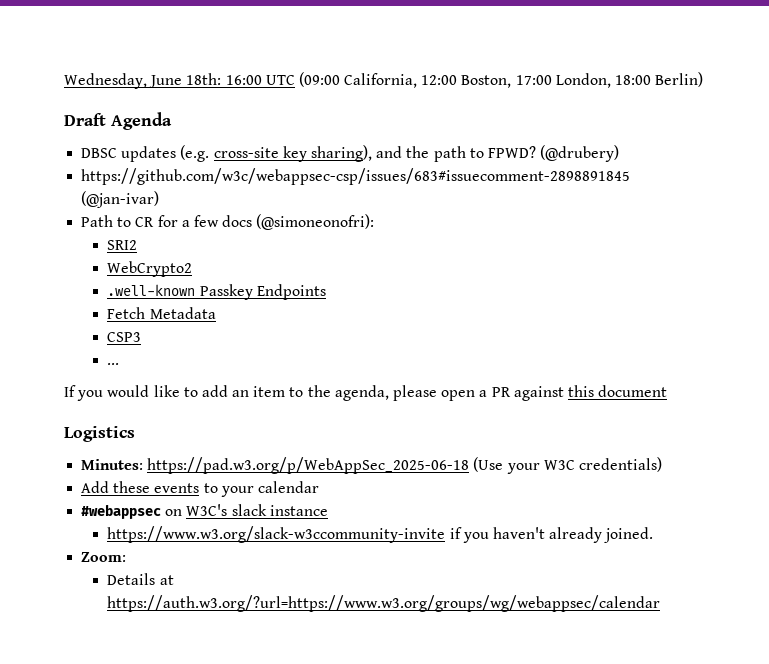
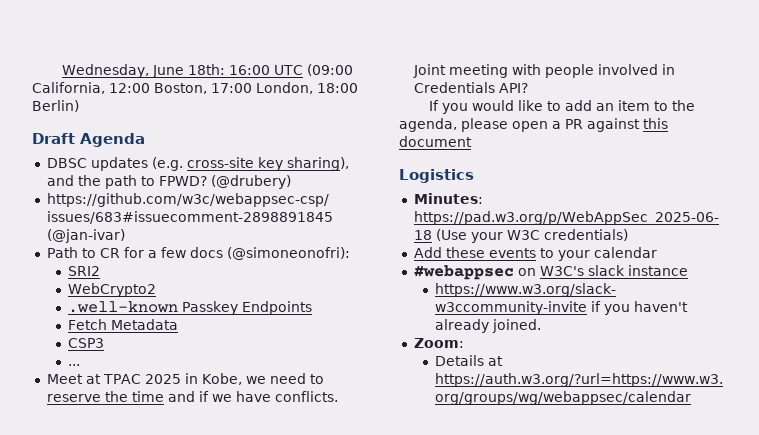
(120, 364) none -> [46,373,324,385] [46,391,338,402] [412,64,675,78] [413,82,528,93] // Meet at TPAC 2025 in Kobe, we need to reserve the time and if we have conflicts. Joint meeting with people involved in Credentials API?

